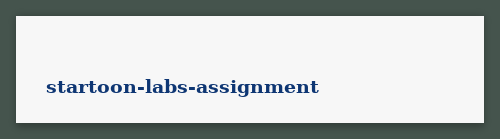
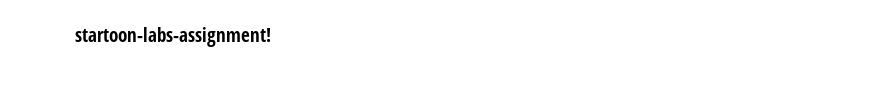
[46,79,319,97] startoon-labs-assignment -> [75,27,271,47] startoon-labs-assignment!

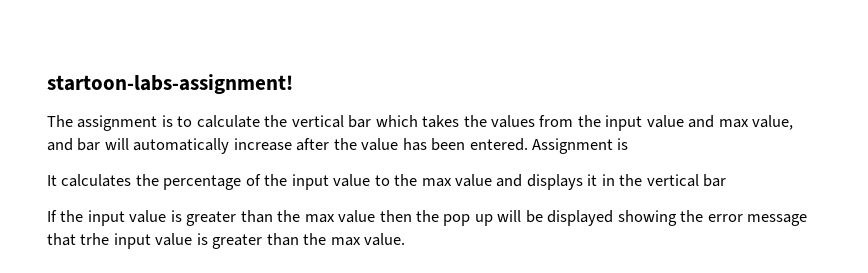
(271, 37) none -> [47,115,794,131] [47,138,629,154] [47,174,727,190] [47,210,808,226] [47,233,406,249] // The assignment is to calculate the vertical bar which takes the values from the input value and max value, and bar will automatically increase after the value has been entered. Assignment is // It calculates the percentage of the input value to the max value and displays it in the vertical bar // If the input value is greater than the max value then the pop up will be displayed showing the error message that trhe input value is greater than the max value.

